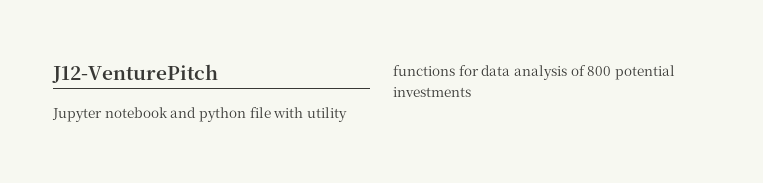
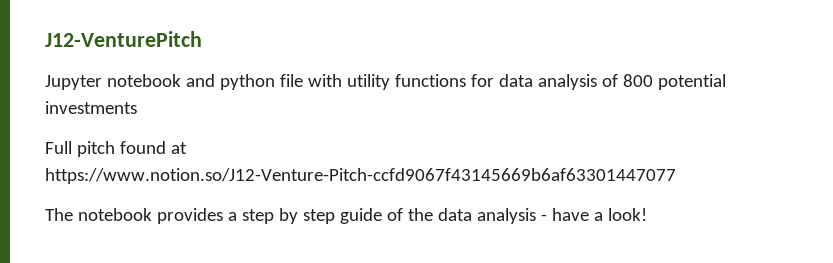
(471, 92) none -> [45,141,187,157] [45,168,676,184] [45,208,647,224] // Full pitch found at https://www.notion.so/J12-Venture-Pitch-ccfd9067f43145669b6af63301447077 // The notebook provides a step by step guide of the data analysis - have a look!

